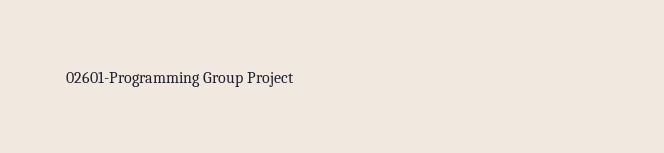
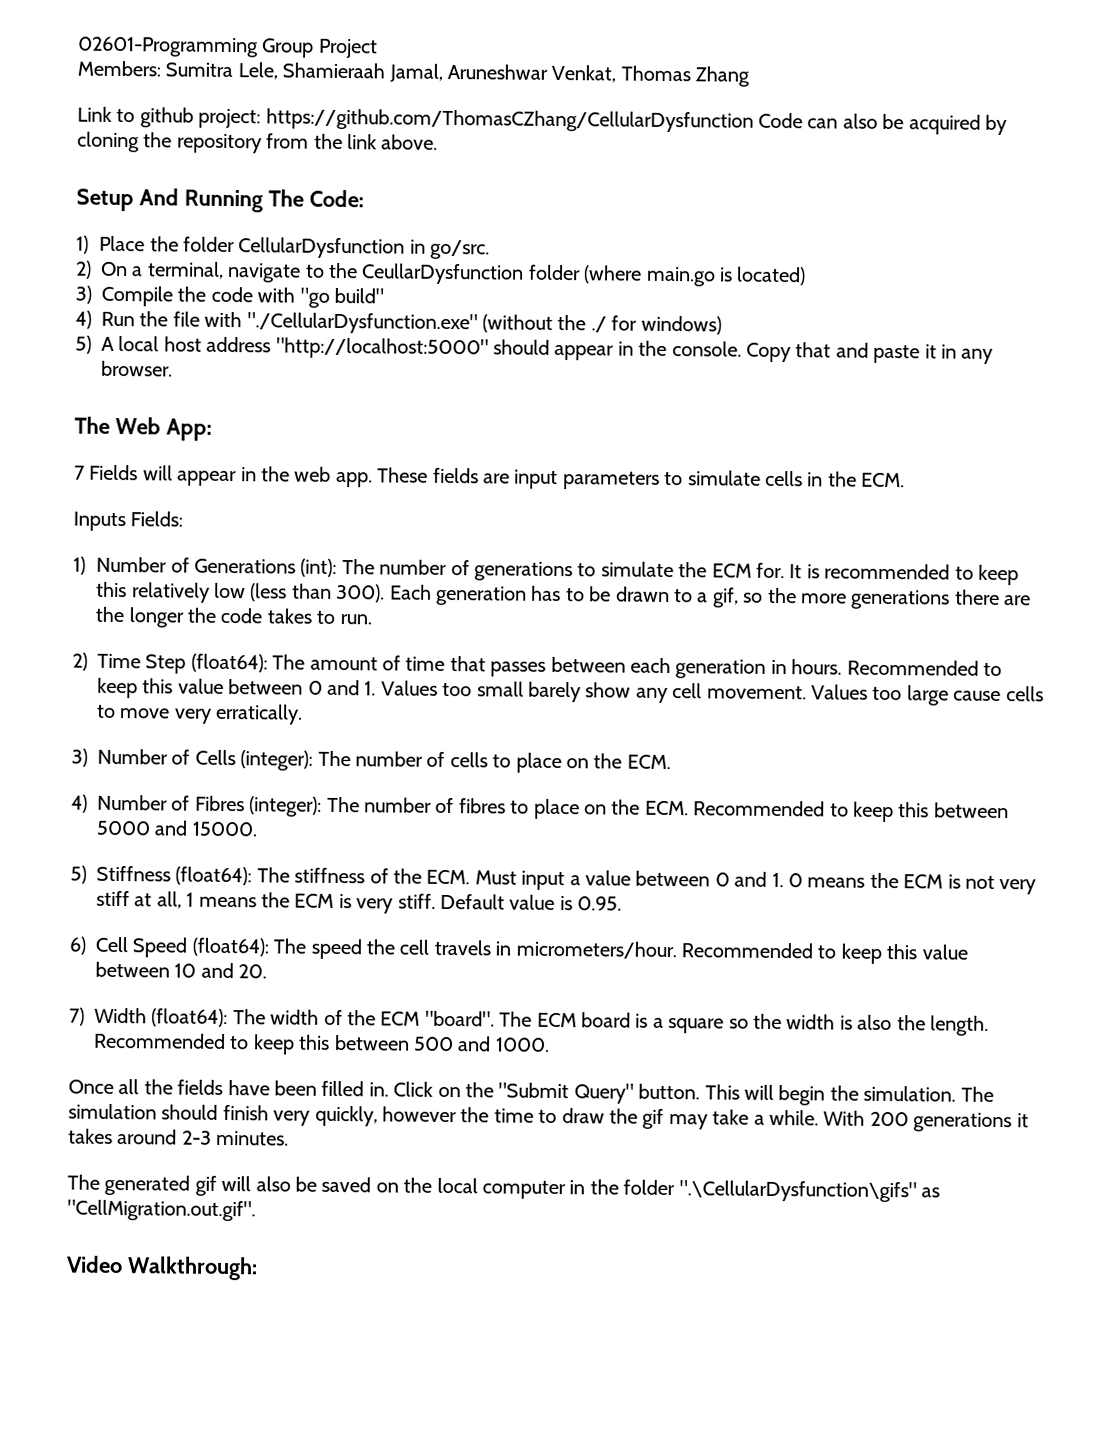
(295, 79) none -> [77,60,751,87] [77,106,1007,136] [77,131,439,154] [76,188,364,213] [76,235,491,260] [75,260,807,287] [75,285,384,308] [75,310,722,335] [75,335,994,364] [101,360,173,377] [74,416,212,441] [74,464,906,490] [73,511,184,532] [73,556,1019,586] [96,581,1032,610] [95,606,372,628] [72,652,1002,679] [97,677,1044,706] [96,703,304,725] [71,748,671,774] [71,794,1009,823] [96,820,258,837] [70,865,1037,895] [96,890,623,914] [69,936,968,964] [95,961,268,979] [69,1007,989,1036] [93,1032,550,1055] [68,1079,994,1106] [68,1103,1029,1133] [68,1128,290,1146] [67,1174,940,1203] [67,1199,256,1222] [66,1255,258,1281] // Members: Sumitra Lele, Shamieraah Jamal, Aruneshwar Venkat, Thomas Zhang // Link to github project: https://github.com/ThomasCZhang/CellularDysfunction Code can also be acquired by cloning the repository from the link above. // Setup And Running The Code: // 1) Place the folder CellularDysfunction in go/src. // 2) On a terminal, navigate to the CeullarDysfunction folder (where main.go is located) // 3) Compile the code with "go build" // 4) Run the file with "./CellularDysfunction.exe" (without the ./ for windows) // 5) A local host address "http://localhost:5000" should appear in the console. Copy that and paste it in any browser. // The Web App: // 7 Fields will appear in the web app. These fields are input parameters to simulate cells in the ECM. // Inputs Fields: // 1) Number of Generations (int): The number of generations to simulate the ECM for. It is recommended to keep this relatively low (less than 300). Each generation has to be drawn to a gif, so the more generations there are the longer the code takes to run. // 2) Time Step (float64): The amount of time that passes between each generation in hours. Recommended to keep this value between 0 and 1. Values too small barely show any cell movement. Values too large cause cells to move very erratically. // 3) Number of Cells (integer): The number of cells to place on the ECM. // 4) Number of Fibres (integer): The number of fibres to place on the ECM. Recommended to keep this between 5000 and 15000. // 5) Stiffness (float64): The stiffness of the ECM. Must input a value between 0 and 1. 0 means the ECM is not very stiff at all, 1 means the ECM is very stiff. Default value is 0.95. // 6) Cell Speed (float64): The speed the cell travels in micrometers/hour. Recommended to keep this value between 10 and 20. // 7) Width (float64): The width of the ECM "board". The ECM board is a square so the width is also the length. Recommended to keep this between 500 and 1000. // Once all the fields have been filled in. Click on the "Submit Query" button. This will begin the simulation. The simulation should finish very quickly, however the time to draw the gif may take a while. With 200 generations it takes around 2-3 minutes. // The generated gif will also be saved on the local computer in the folder ".\CellularDysfunction\gifs" as "CellMigration.out.gif". // Video Walkthrough:

